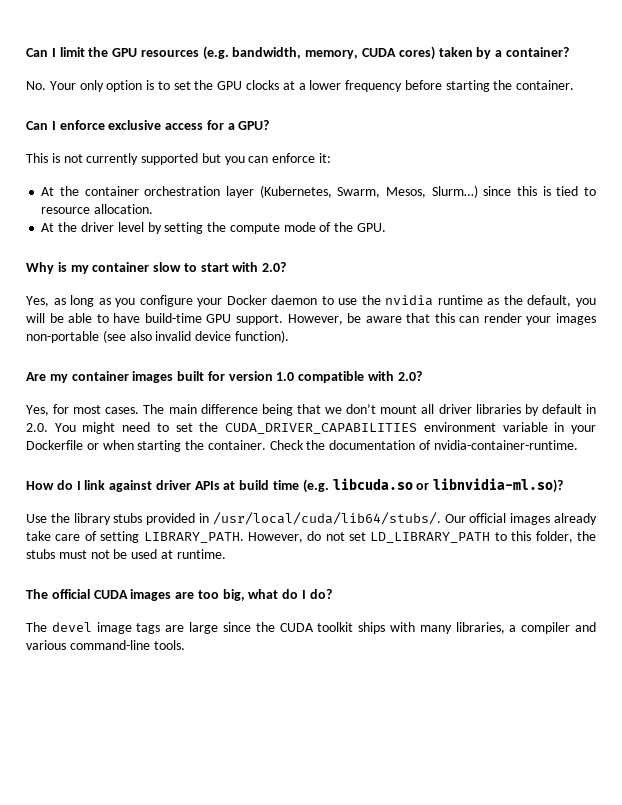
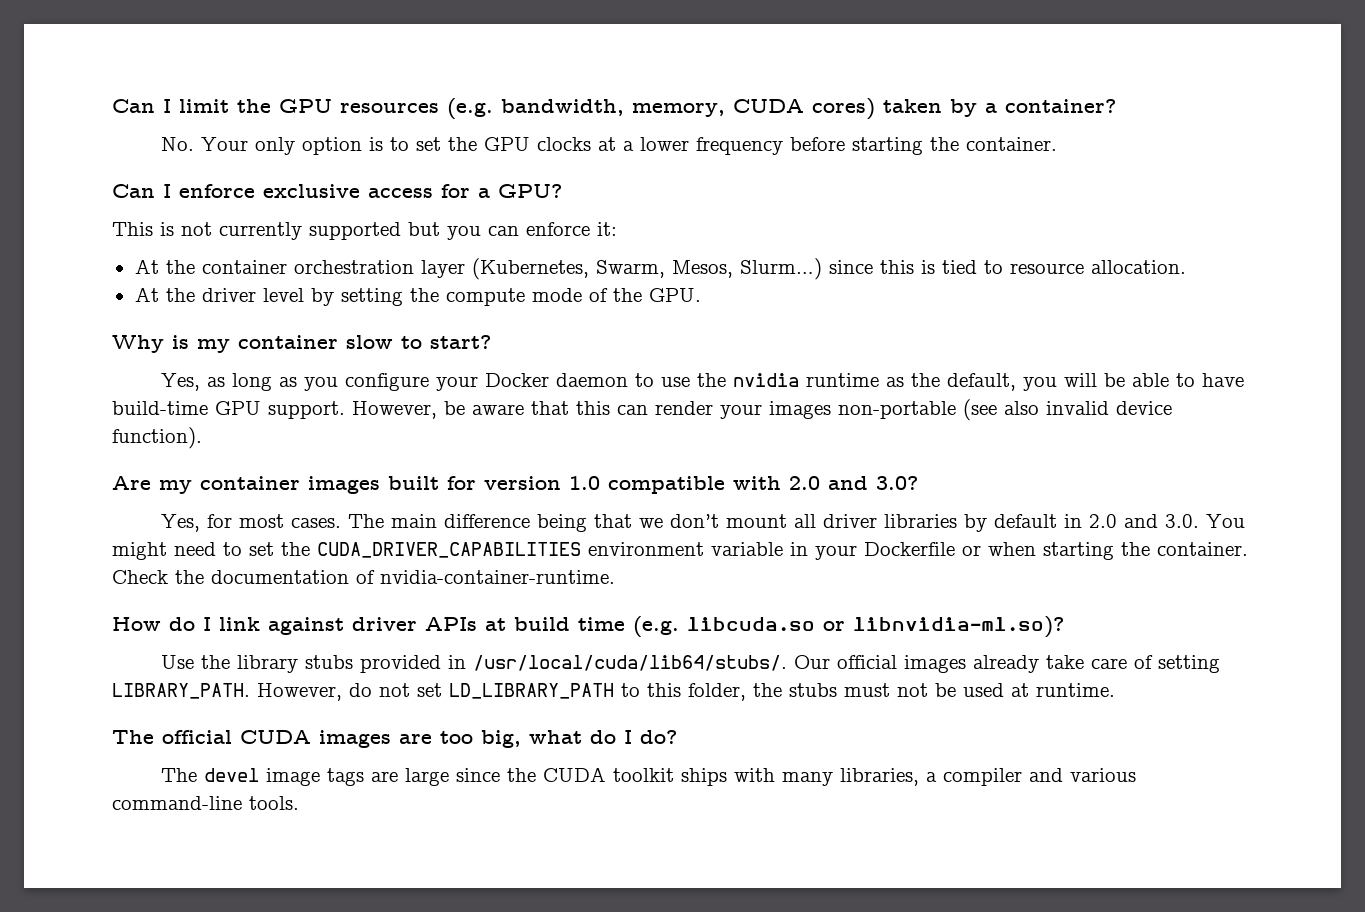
[200,262,287,272] start with 2.0? -> [430,335,491,349] start?
[397,371,422,381] 2.0? -> [789,476,918,490] 2.0 and 3.0?
[26,423,48,432] 2.0. -> [1089,514,1200,528] 2.0 and 3.0.

